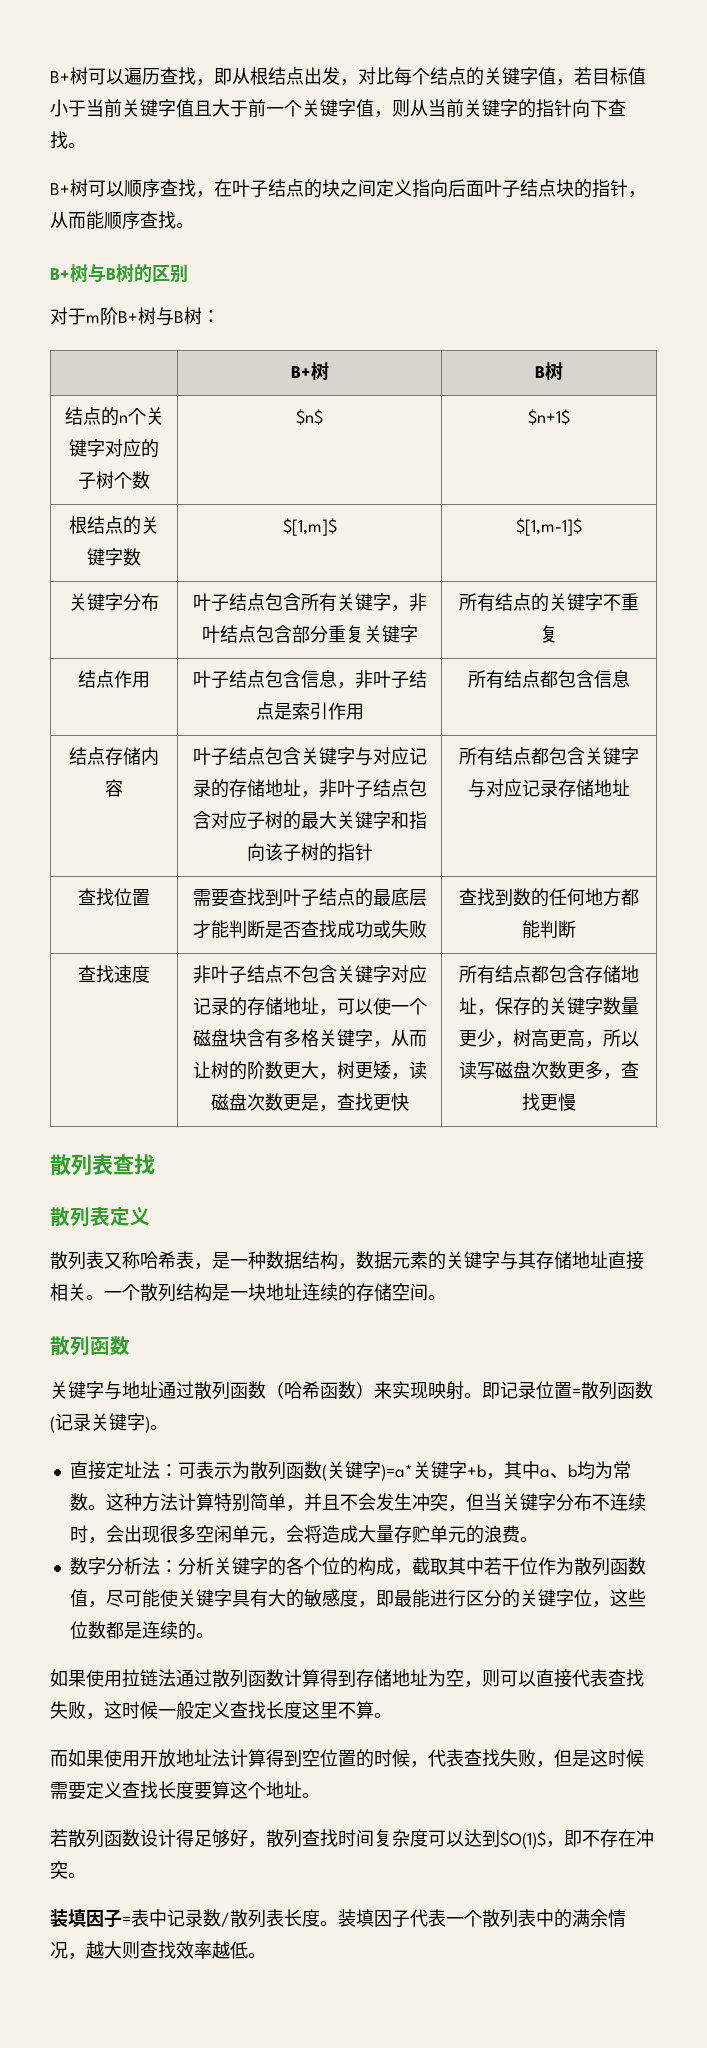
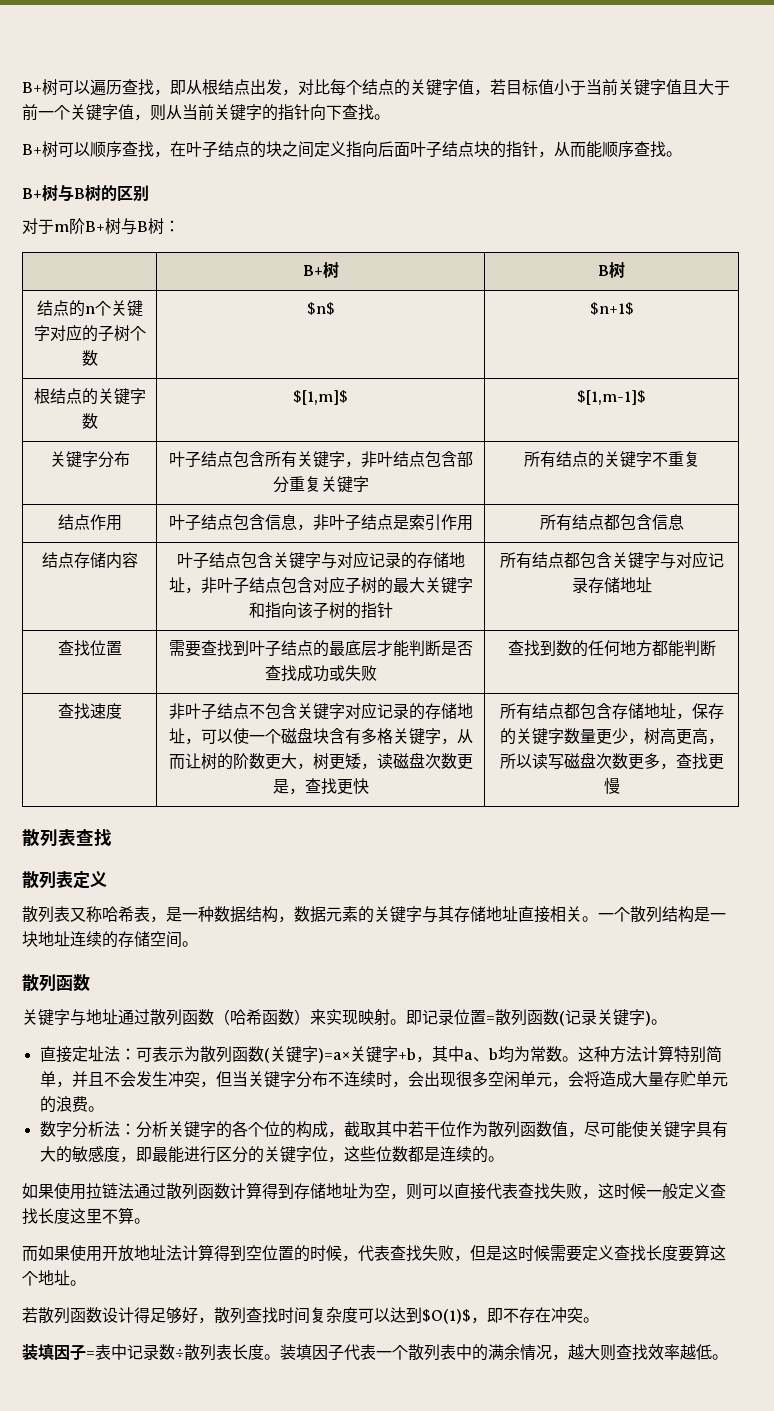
[380,1464,413,1481] )=a* -> [317,1048,350,1063] )=a×
[221,1912,230,1927] / -> [175,1349,184,1358] ÷

